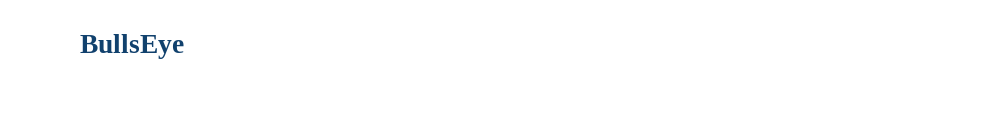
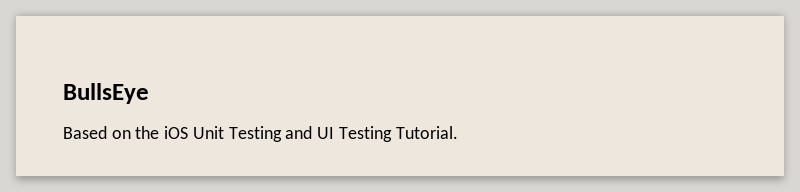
(184, 46) none -> [63,126,458,142] // Based on the iOS Unit Testing and UI Testing Tutorial.

